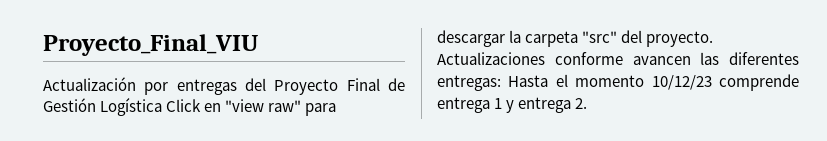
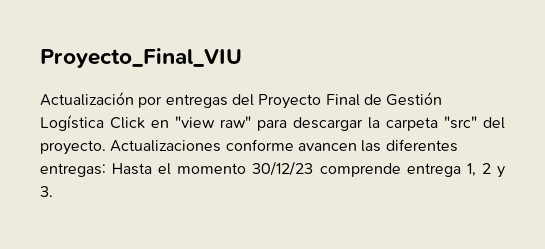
[651,75,712,90] 10/12/23 -> [252,161,314,176] 30/12/23
[494,97,588,113] 1 y entrega 2. -> [466,163,505,178] [40,186,53,197] 1, 2 y 3.

